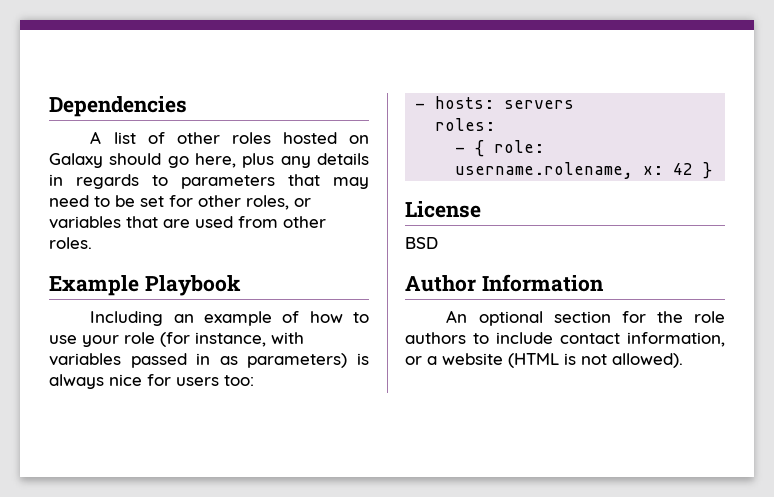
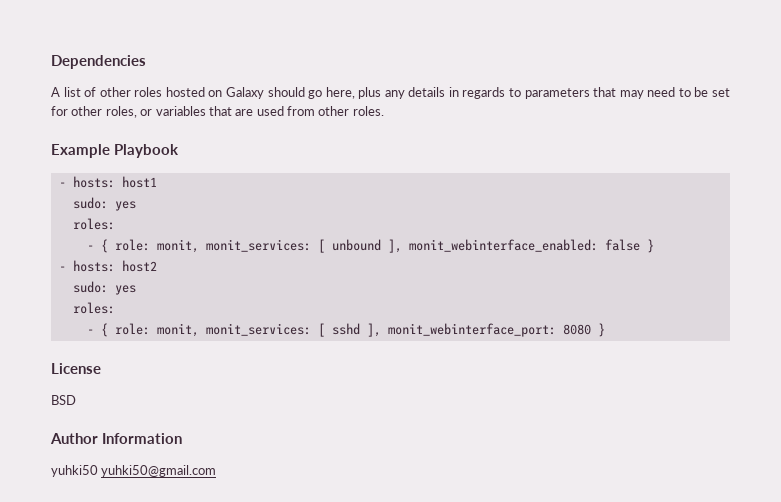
[90,311,369,326] [49,332,304,347] [49,353,369,368] [49,374,254,389] [415,96,575,109] [435,118,496,131] [455,140,545,157] [455,162,694,179] // Including an example of how to use your role (for instance, with variables passed in as parameters) is always nice for users too: // - hosts: servers // roles: // - { role: username.rolename, x: 42 -> [58,176,157,188] [72,197,136,211] [72,218,115,230] [86,239,654,253] [58,260,157,272] [72,281,136,295] [72,302,115,314] [86,323,591,337] // - hosts: host1 // sudo: yes // roles: // - { role: monit, monit_services: [ unbound ], monit_webinterface_enabled: false } // - hosts: host2 // sudo: yes // roles: // - { role: monit, monit_services: [ sshd ], monit_webinterface_port: 8080
[446,310,725,326] [405,332,725,347] [405,353,683,368] An optional section for the role authors to include contact information, or a website (HTML is not allowed). -> [51,465,217,477] yuhki50 yuhki50@gmail.com

